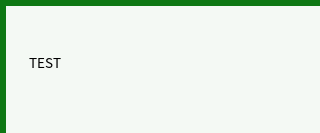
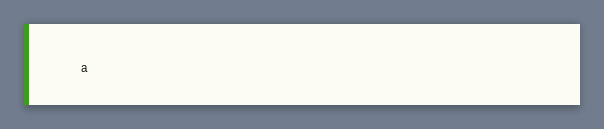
[29,58,61,68] TEST -> [81,65,88,72] a

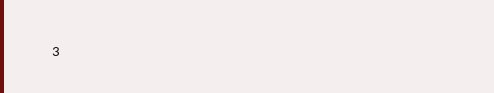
[81,65,88,72] a -> [52,47,60,56] 3

